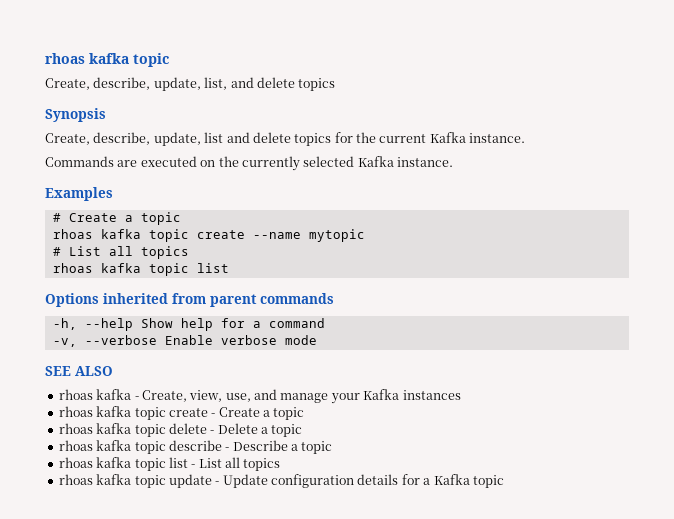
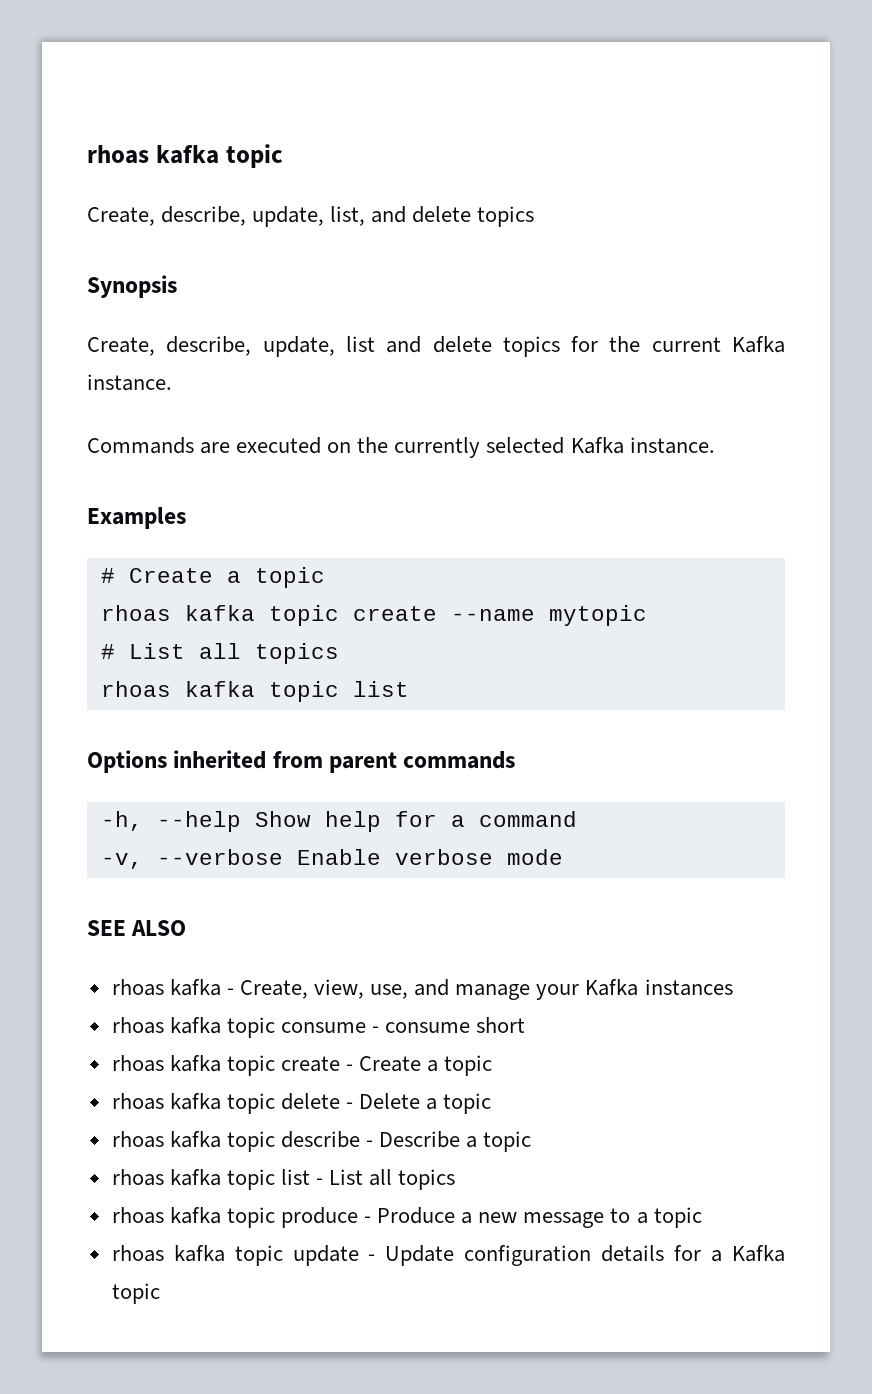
(461, 395) none -> [111,1017,526,1038] // rhoas kafka topic consume - consume short
(281, 464) none -> [111,1207,702,1228] // rhoas kafka topic produce - Produce a new message to a topic

